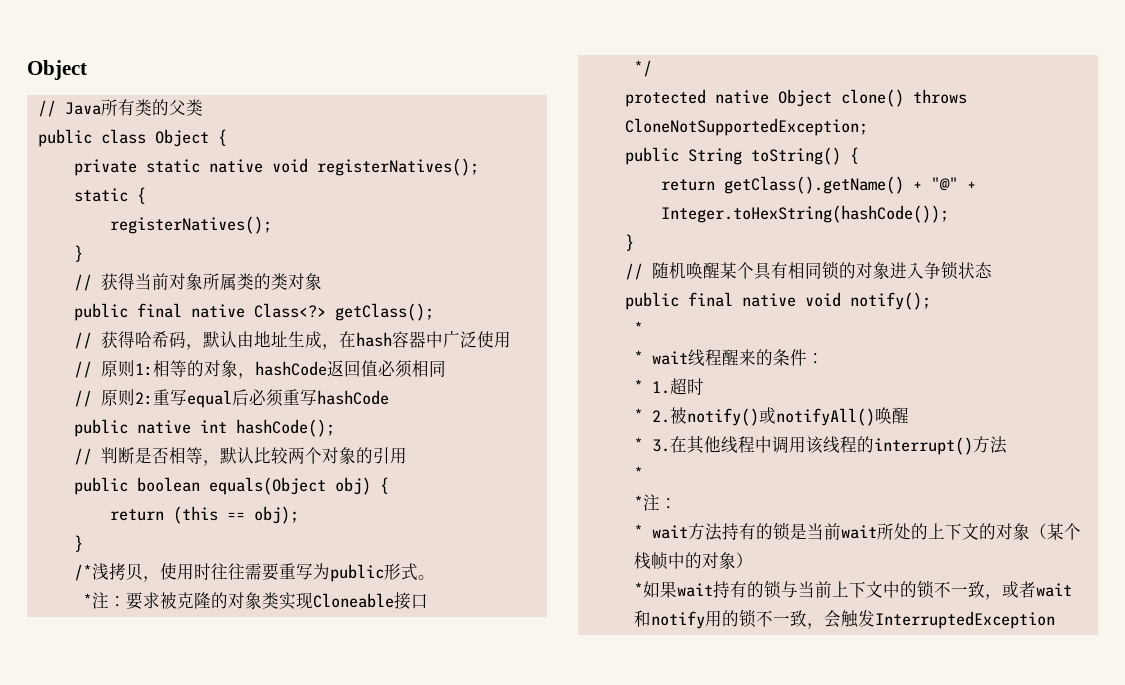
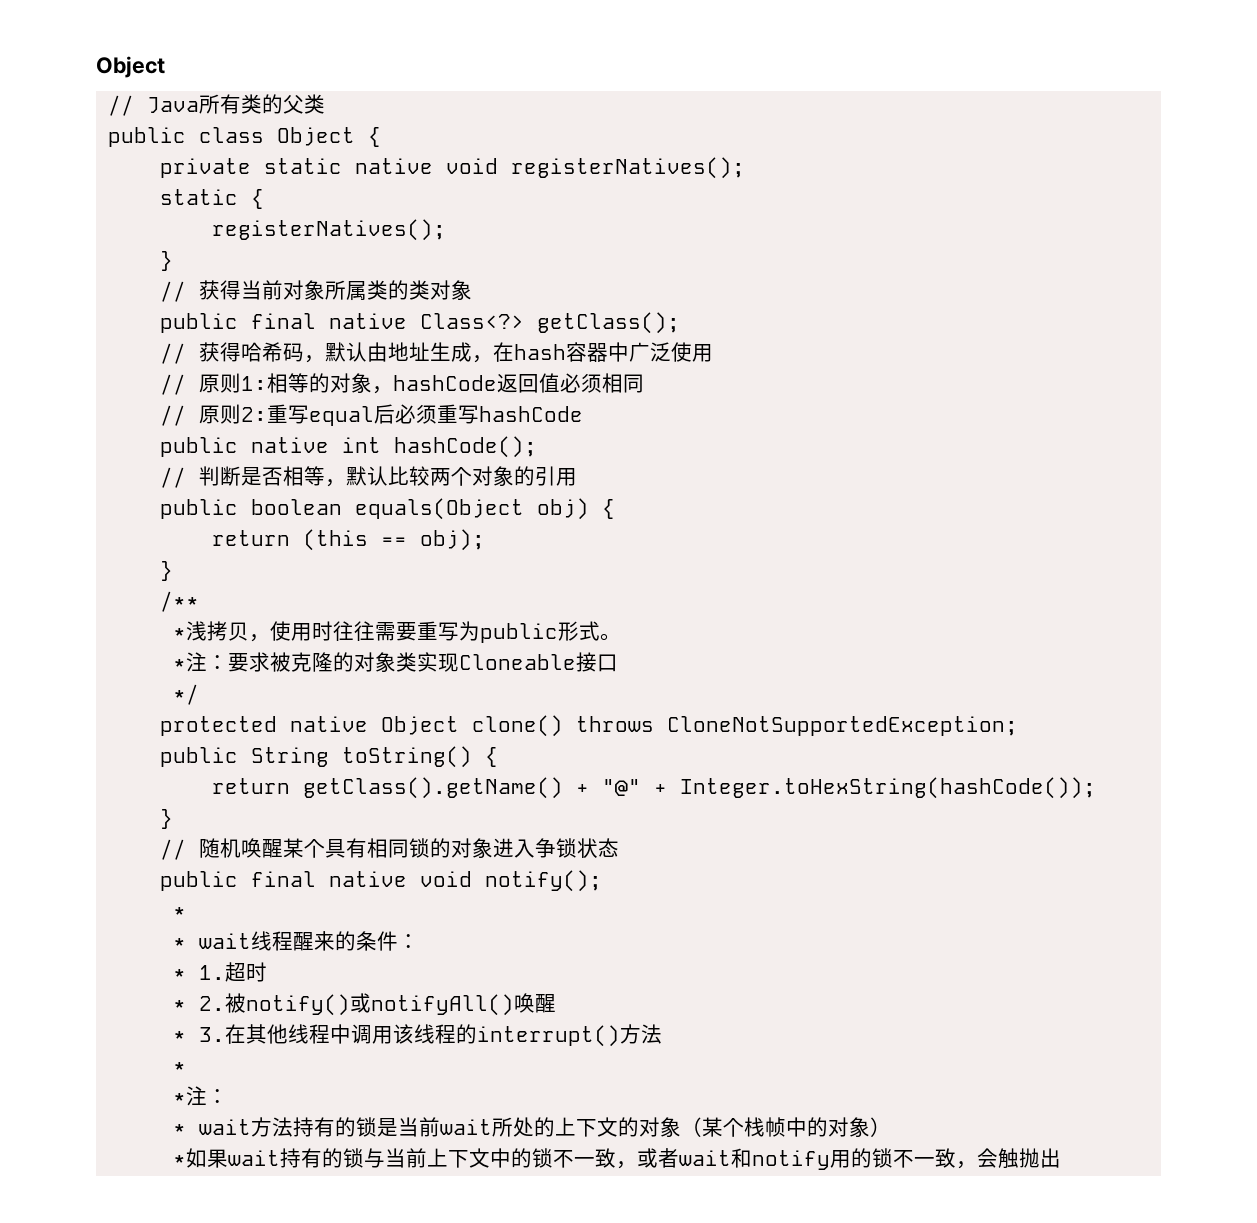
[73,564,92,581] /* -> [160,591,199,612] [173,628,186,639] /** // *
[857,610,1055,629] 发InterruptedException -> [1019,1148,1061,1168] 抛出

